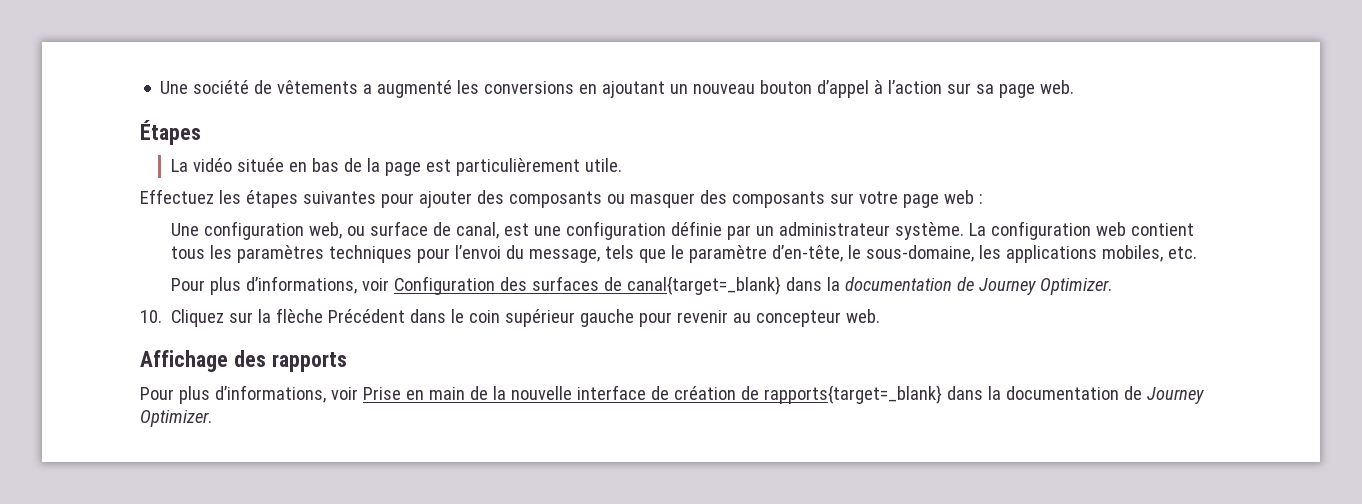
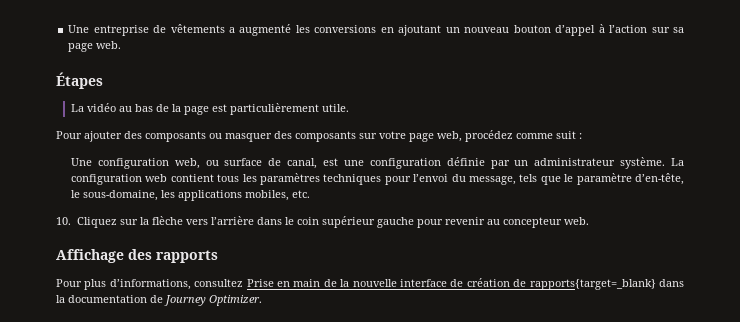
[160,80,250,94] Une société -> [68,25,149,36] Une entreprise
[236,158,307,172] située en -> [118,106,132,112] au
[140,189,414,208] Effectuez les étapes suivantes pour -> [56,131,82,139] Pour
[943,190,974,204] web -> [437,130,576,142] web, procédez comme suit
[170,276,1112,295] // Pour plus d’informations, voir Configuration des surfaces de canal{target=_blank} dans la documentation de Journey Optimizer. -> (310, 194) none
[328,309,406,323] Précédent -> [185,216,254,225] vers l’arrière
[330,387,358,400] voir -> [194,279,244,287] consultez

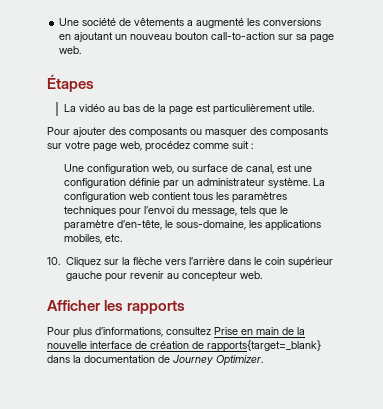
[68,25,149,36] Une entreprise -> [59,18,117,26] Une société
[555,24,648,36] d’appel à l’action -> [211,32,276,40] call-to-action
[56,249,152,263] Affichage des -> [47,300,124,311] Afficher les

